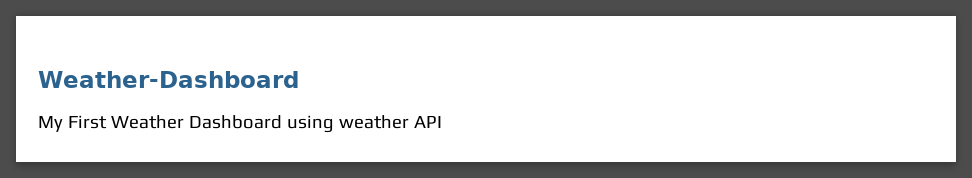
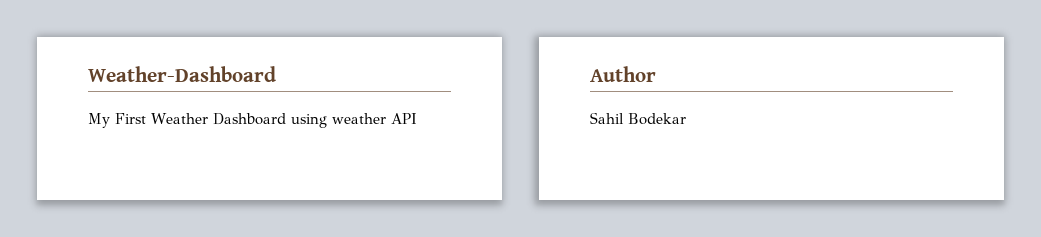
(442, 122) none -> [590,66,656,82] [590,112,686,125] // Author // Sahil Bodekar

